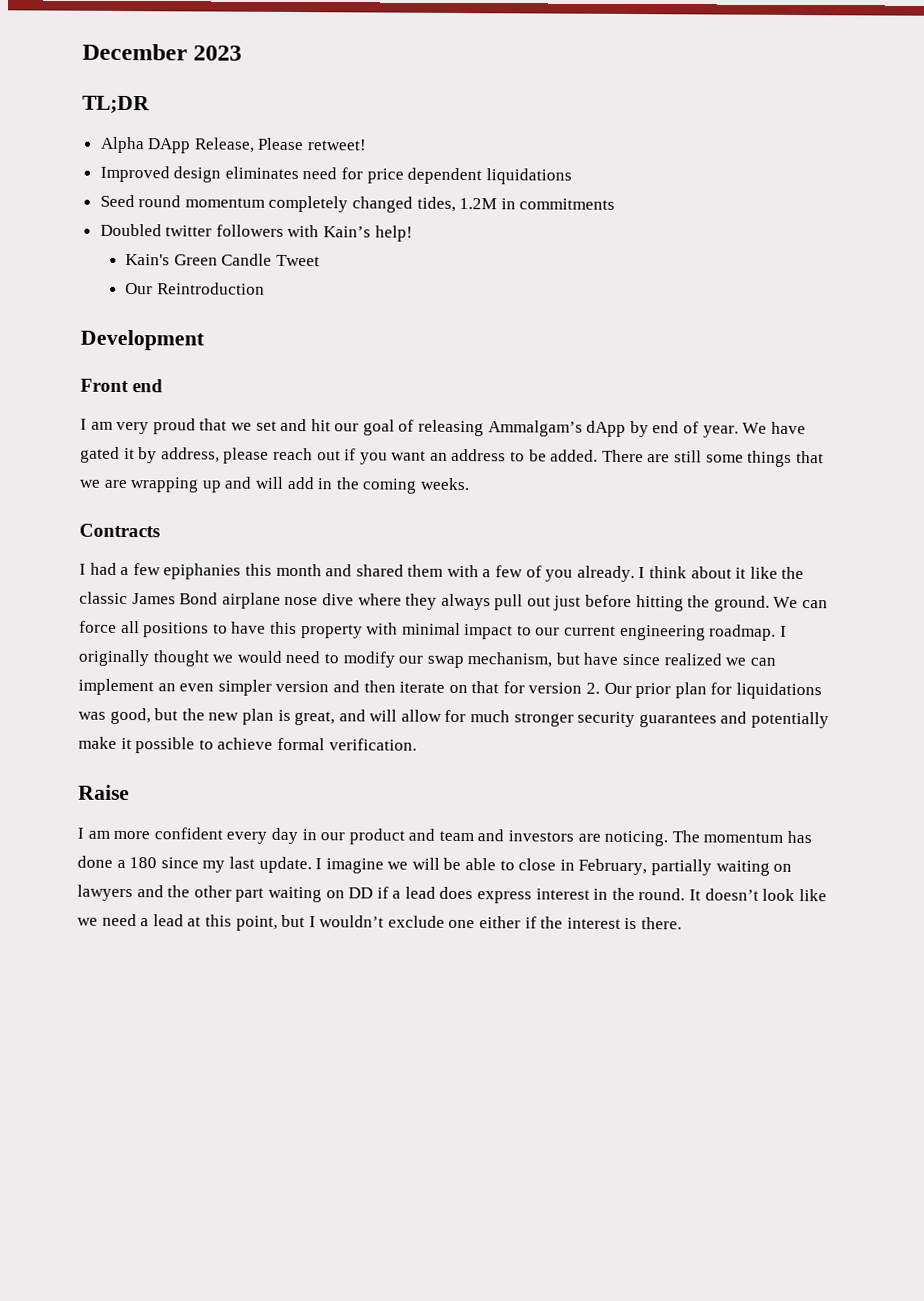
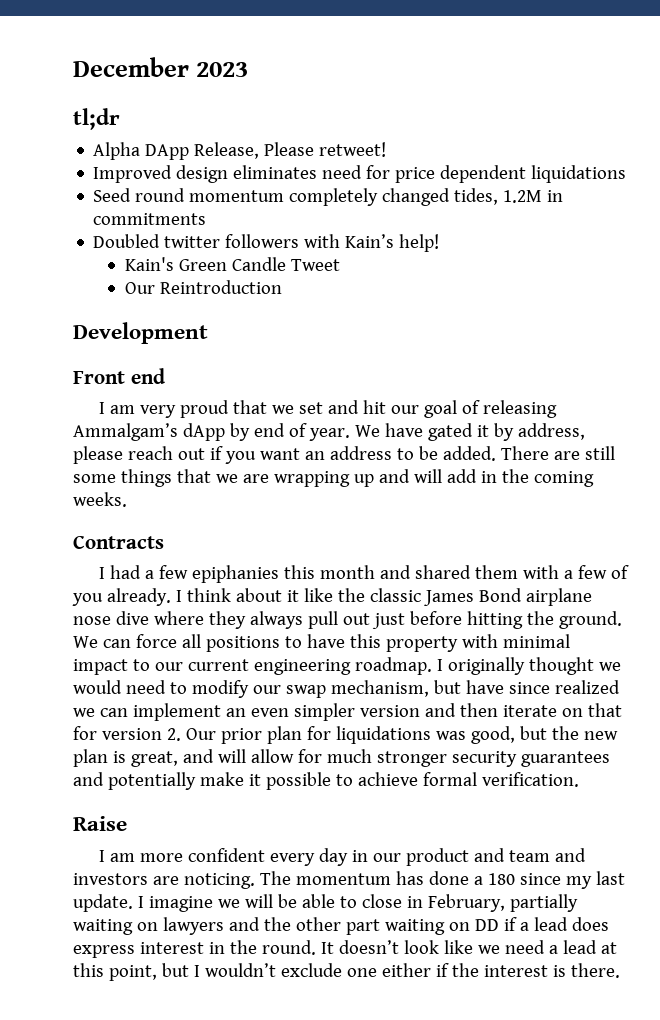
[82,95,150,114] TL;DR -> [73,108,120,130] tl;dr

